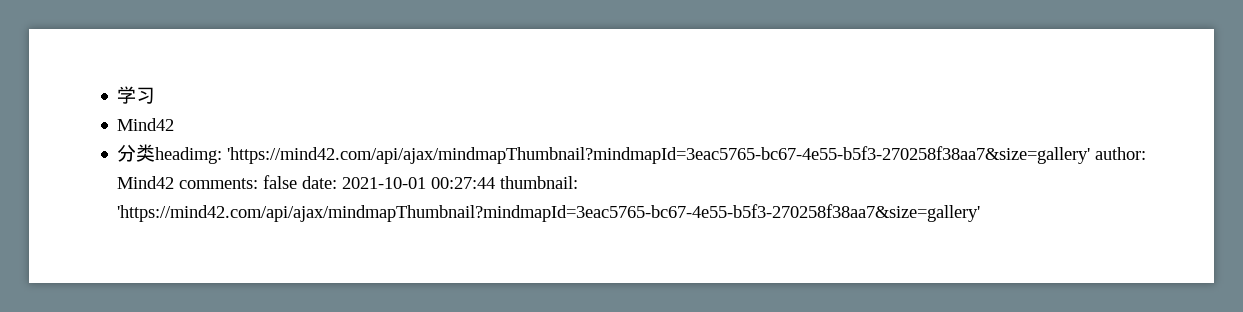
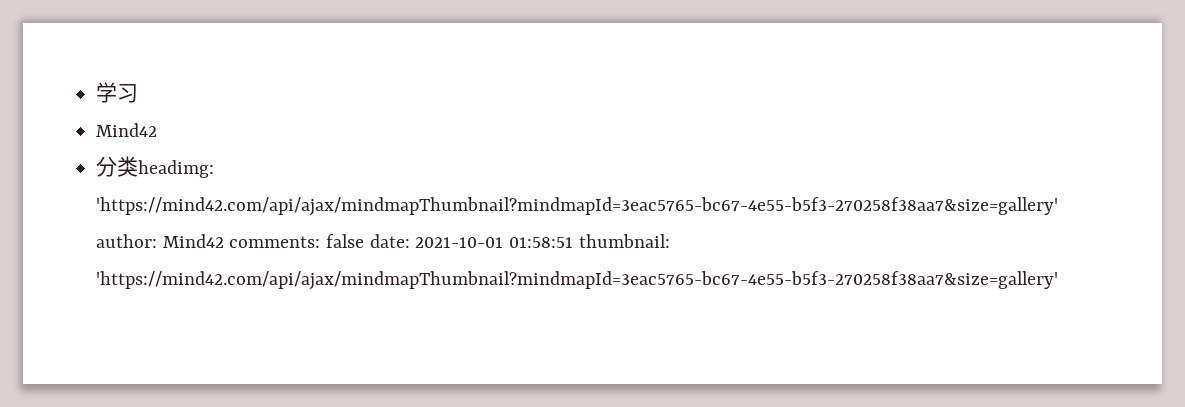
[431,177,496,189] 00:27:44 -> [509,237,574,248] 01:58:51

